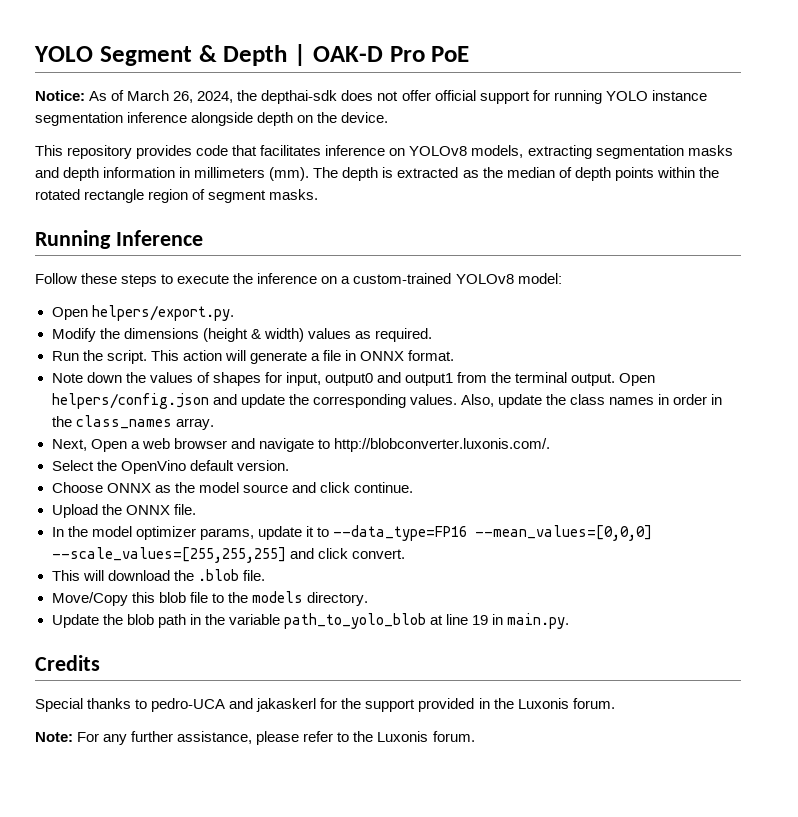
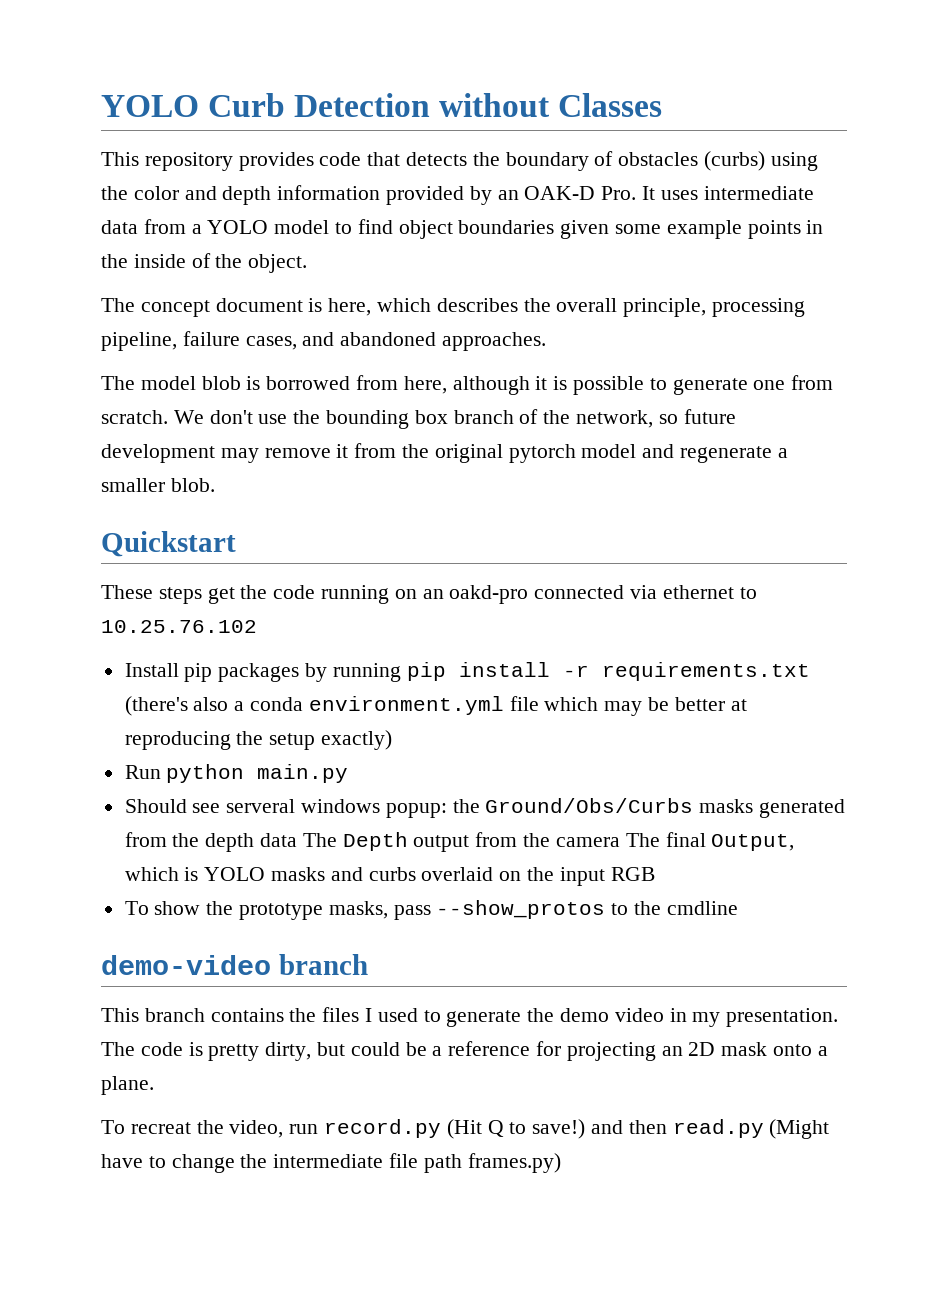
[34,44,470,66] [35,90,707,104] [35,112,389,126] YOLO Segment & Depth | OAK-D Pro PoE // Notice: As of March 26, 2024, the depthai-sdk does not offer official support for running YOLO instance segmentation inference alongside depth on the device. -> [101,93,663,117] YOLO Curb Detection without Classes
[260,145,733,159] [35,167,719,181] [35,189,319,203] [35,230,203,249] [35,273,562,287] [51,305,234,321] [51,328,432,342] [51,350,455,364] [51,372,656,386] [51,393,723,409] [51,415,214,430] [51,438,550,452] [51,460,289,474] [51,482,413,493] [51,504,196,518] [51,525,652,541] [51,547,405,563] [51,569,265,581] [51,591,368,606] [51,613,570,629] [35,655,100,671] [35,698,615,712] [35,731,475,745] facilitates inference on YOLOv8 models, extracting segmentation masks and depth information in millimeters (mm). The depth is extracted as the median of depth points within the rotated rectangle region of segment masks. // Running Inference // Follow these steps to execute the inference on a custom-trained YOLOv8 model: // Open helpers/export.py. // Modify the dimensions (height & width) values as required. // Run the script. This action will generate a file in ONNX format. // Note down the values of shapes for input, output0 and output1 from the terminal output. Open helpers/config.json and update the corresponding values. Also, update the class names in order in the class_names array. // Next, Open a web browser and navigate to http://blobconverter.luxonis.com/. // Select the OpenVino default version. // Choose ONNX as the model source and click continue. // Upload the ONNX file. // In the model optimizer params, update it to --data_type=FP16 --mean_values=[0,0,0] --scale_values=[255,255,255] and click convert. // This will download the .blob file. // Move/Copy this blob file to the models directory. // Update the blob path in the variable path_to_yolo_blob at line 19 in main.py. // Credits // Special thanks to pedro-UCA and jakaskerl for the support provided in the Luxonis forum. // Note: For any further assistance, please refer to the Luxonis forum. -> [406,151,818,171] [101,185,814,205] [101,219,824,239] [101,253,308,273] [101,298,806,317] [101,331,547,351] [101,375,834,395] [101,409,736,429] [101,443,788,463] [101,478,215,492] [101,531,236,557] [101,585,757,604] [101,620,257,633] [124,662,810,682] [124,696,747,716] [124,730,393,750] [124,764,349,783] [124,798,846,818] [124,832,795,852] [124,867,655,886] [124,900,738,920] [101,954,368,975] [101,1007,839,1027] [101,1041,828,1061] [101,1076,154,1095] [101,1119,830,1139] [101,1153,561,1173] detects the boundary of obstacles (curbs) using the color and depth information provided by an OAK-D Pro. It uses intermediate data from a YOLO model to find object boundaries given some example points in the inside of the object. // The concept document is here, which describes the overall principle, processing pipeline, failure cases, and abandoned approaches. // The model blob is borrowed from here, although it is possible to generate one from scratch. We don't use the bounding box branch of the network, so future development may remove it from the original pytorch model and regenerate a smaller blob. // Quickstart // These steps get the code running on an oakd-pro connected via ethernet to 10.25.76.102 // Install pip packages by running pip install -r requirements.txt (there's also a conda environment.yml file which may be better at reproducing the setup exactly) // Run python main.py // Should see serveral windows popup: the Ground/Obs/Curbs masks generated from the depth data The Depth output from the camera The final Output, which is YOLO masks and curbs overlaid on the input RGB // To show the prototype masks, pass --show_protos to the cmdline // demo-video branch // This branch contains the files I used to generate the demo video in my presentation. The code is pretty dirty, but could be a reference for projecting an 2D mask onto a plane. // To recreat the video, run record.py (Hit Q to save!) and then read.py (Might have to change the intermediate file path frames.py)

